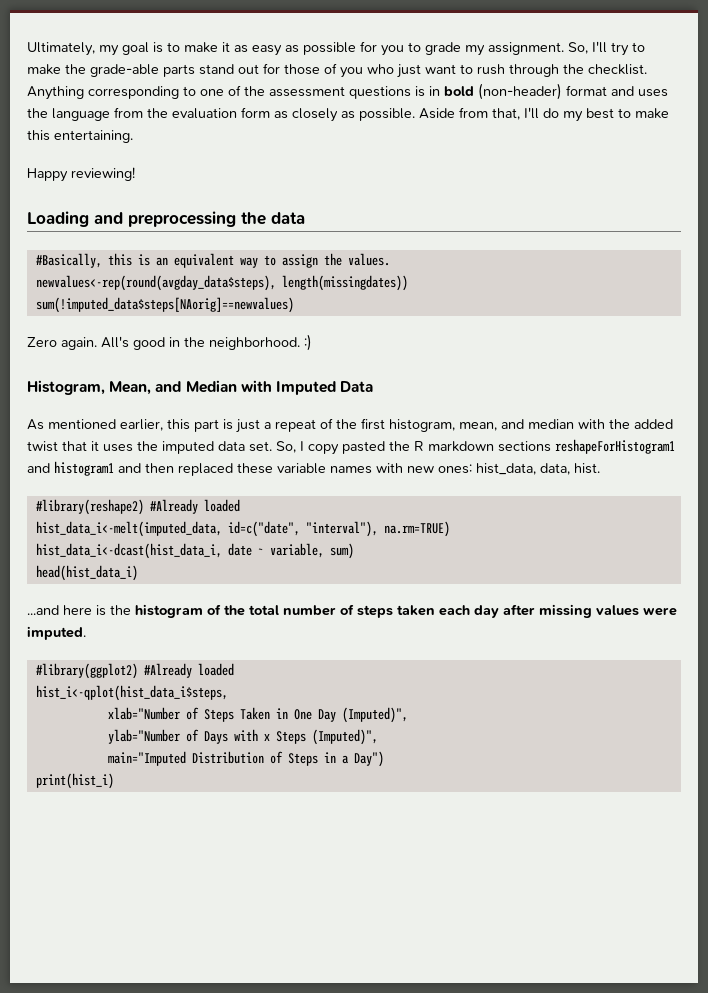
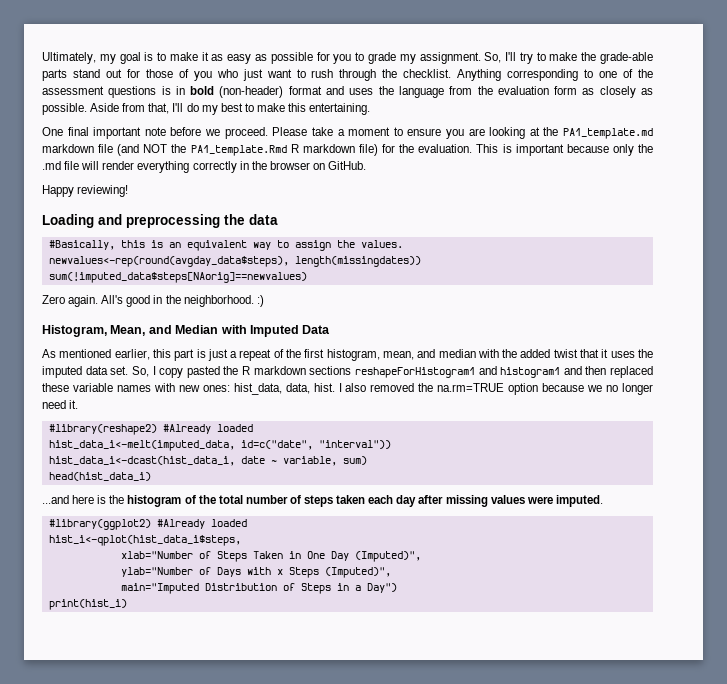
(133, 136) none -> [42,127,653,139] [42,144,654,156] [42,161,367,173] // One final important note before we proceed. Please take a moment to ensure you are looking at the PA1_template.md markdown file (and NOT the PA1_template.Rmd R markdown file) for the evaluation. This is important because only the .md file will render everything correctly in the browser on GitHub.
(600, 468) none -> [338,383,654,395] [42,400,79,409] I also removed the na.rm=TRUE option because we no longer need it.
[305,521,450,537] "interval"), na.rm=TRUE) -> [318,440,391,449] "interval"))

